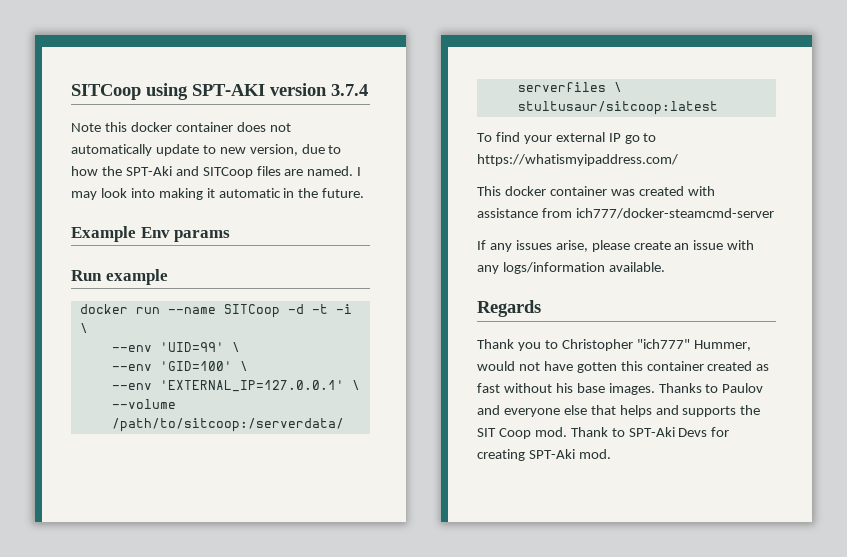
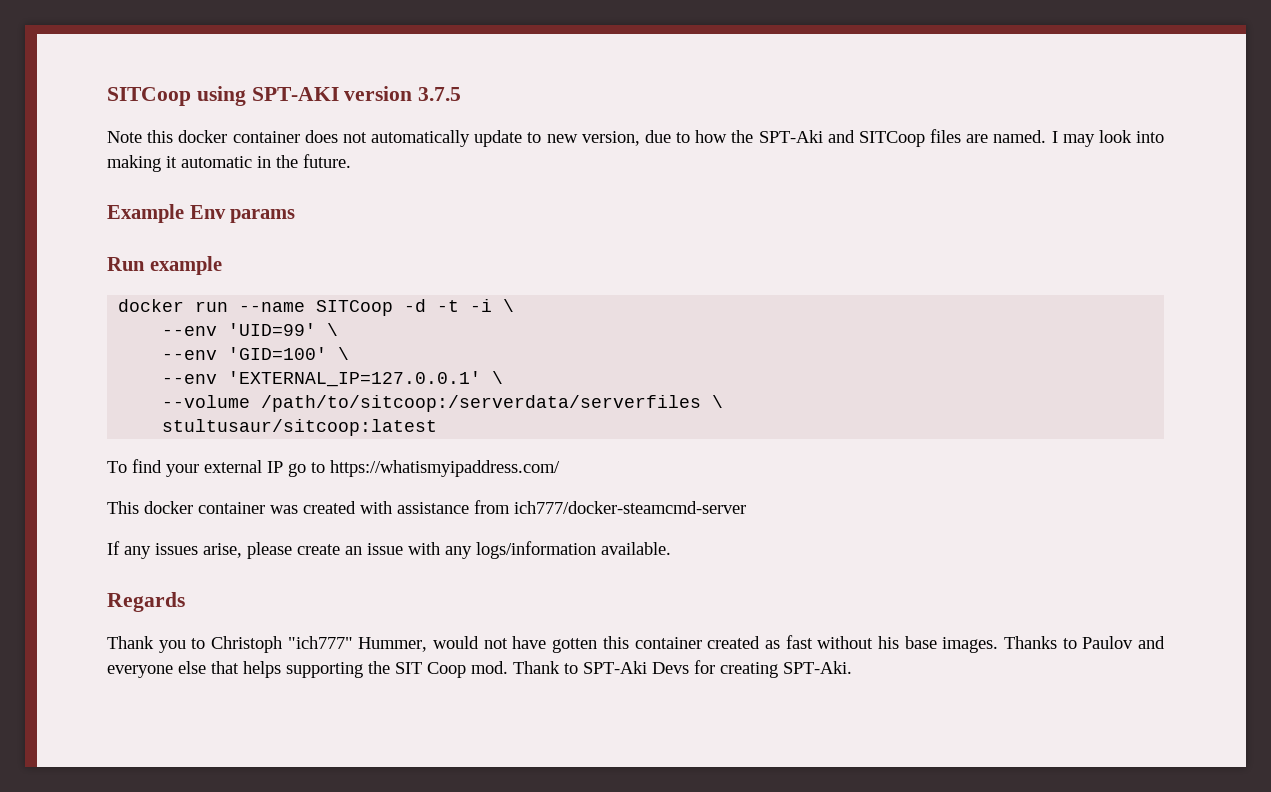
[331,84,368,96] 3.7.4 -> [418,87,462,101] 3.7.5
[561,339,633,351] Christopher -> [211,636,283,653] Christoph
[655,405,737,417] and supports -> [286,662,363,678] supporting
[528,449,611,459] SPT-Aki mod. -> [783,661,852,674] SPT-Aki.

